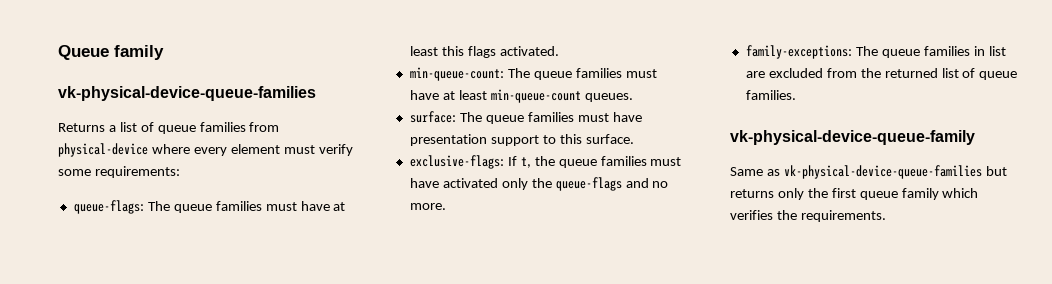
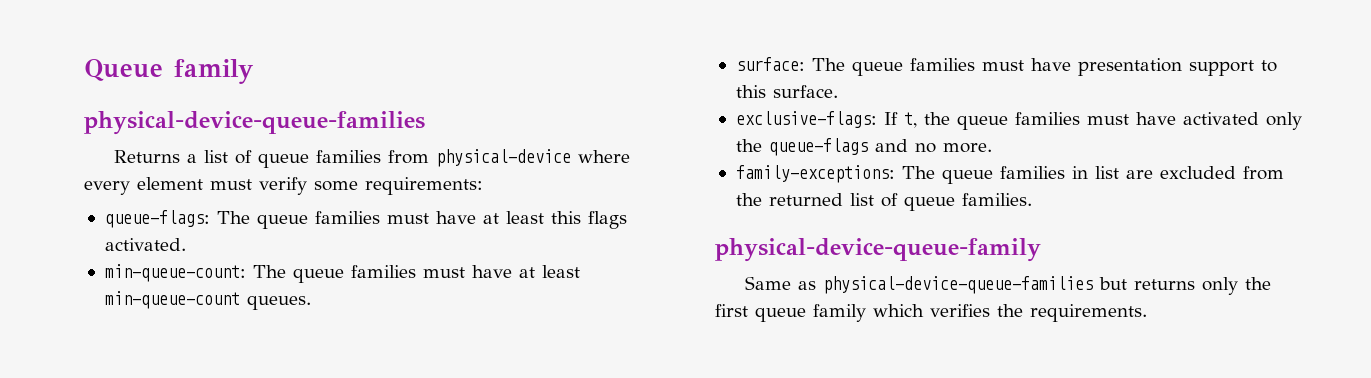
[58,86,316,101] vk-physical-device-queue-families -> [84,111,425,135] physical-device-queue-families
[730,130,975,145] vk-physical-device-queue-family -> [715,238,1041,262] physical-device-queue-family
[783,165,982,179] vk-physical-device-queue-families -> [822,276,1093,294] physical-device-queue-families

